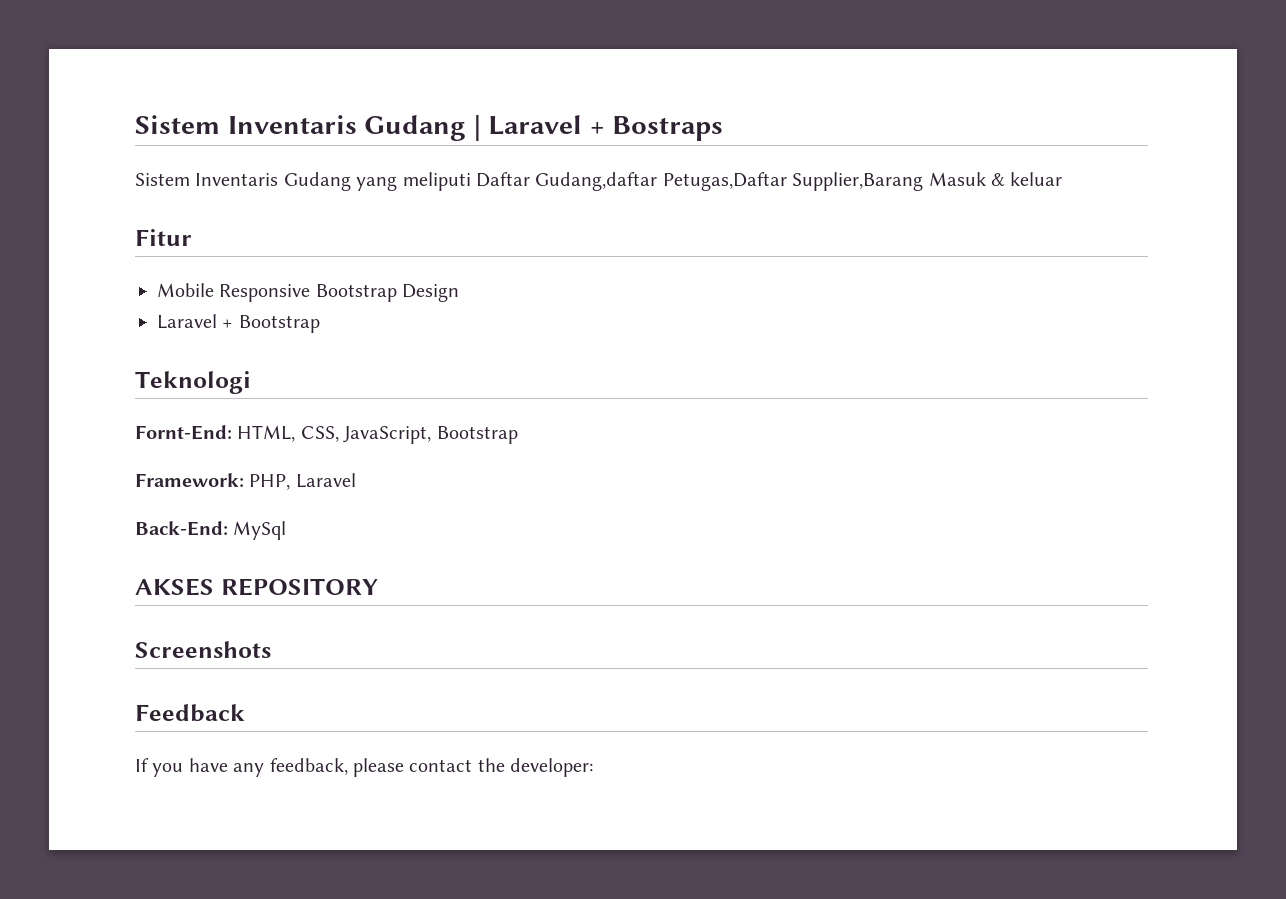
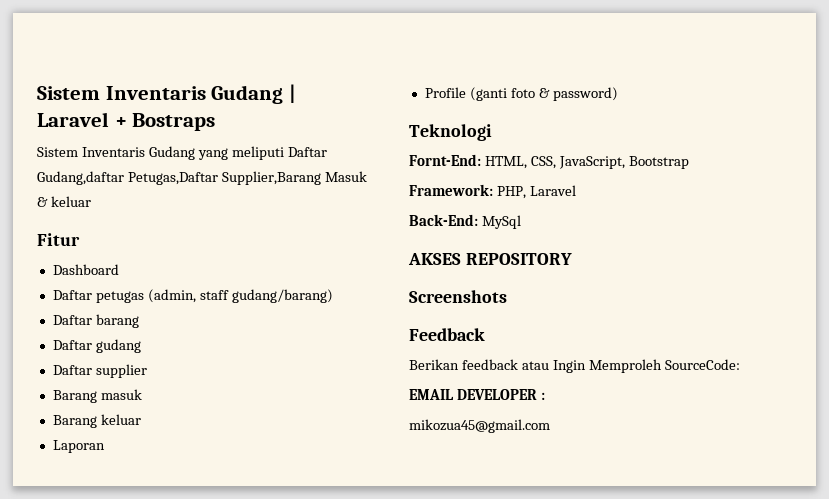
[157,283,460,302] [157,314,320,333] Mobile Responsive Bootstrap Design // Laravel + Bootstrap -> [52,264,119,275] [52,289,333,303] [52,314,139,328] [52,339,141,353] [52,364,147,378] [52,389,142,403] [52,414,141,428] [52,440,105,453] [424,87,618,101] Dashboard // Daftar petugas (admin, staff gudang/barang) // Daftar barang // Daftar gudang // Daftar supplier // Barang masuk // Barang keluar // Laporan // Profile (ganti foto & password)
[135,758,594,777] If you have any feedback, please contact the developer: -> [409,359,740,373] [409,389,545,400] [409,419,550,433] Berikan feedback atau Ingin Memproleh SourceCode: // EMAIL DEVELOPER : // mikozua45@gmail.com

